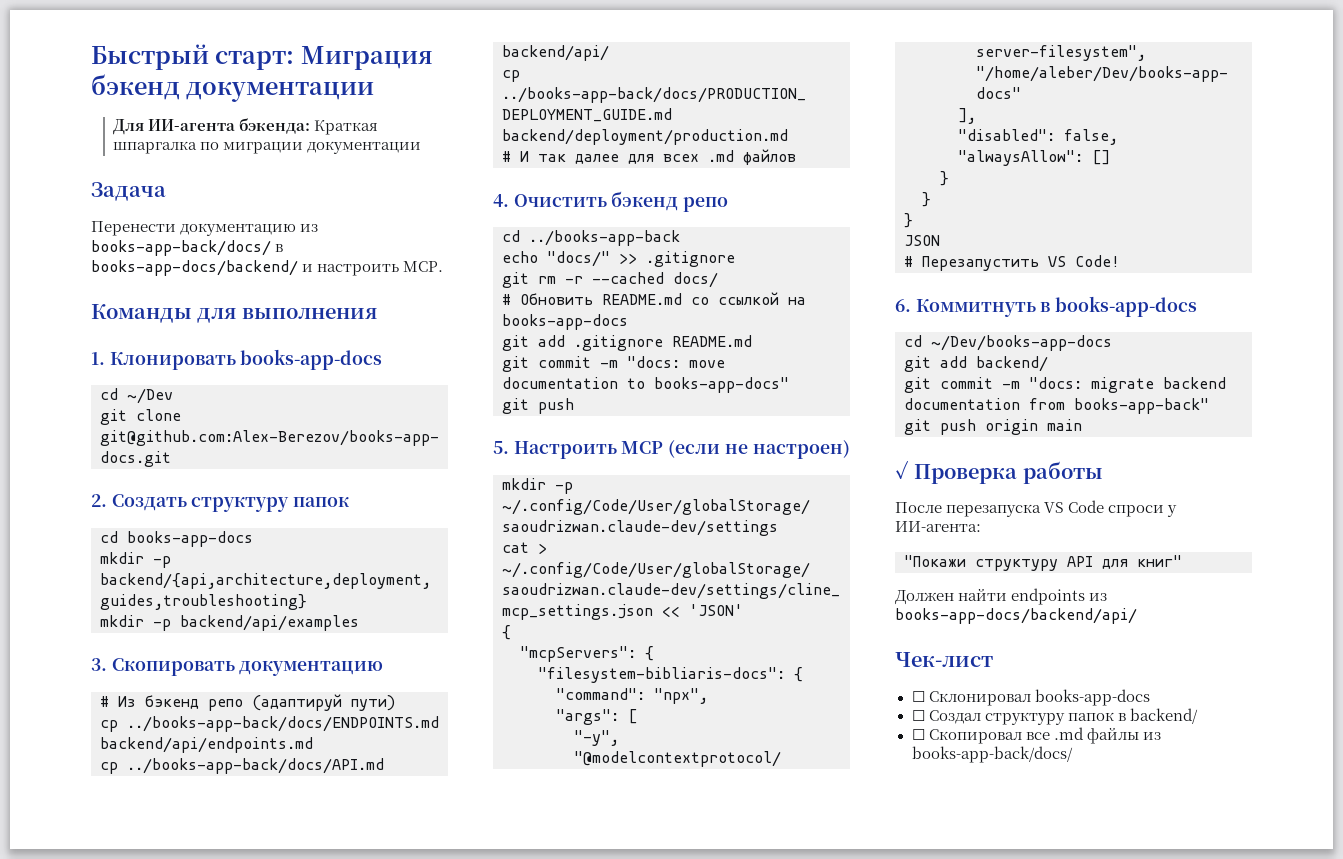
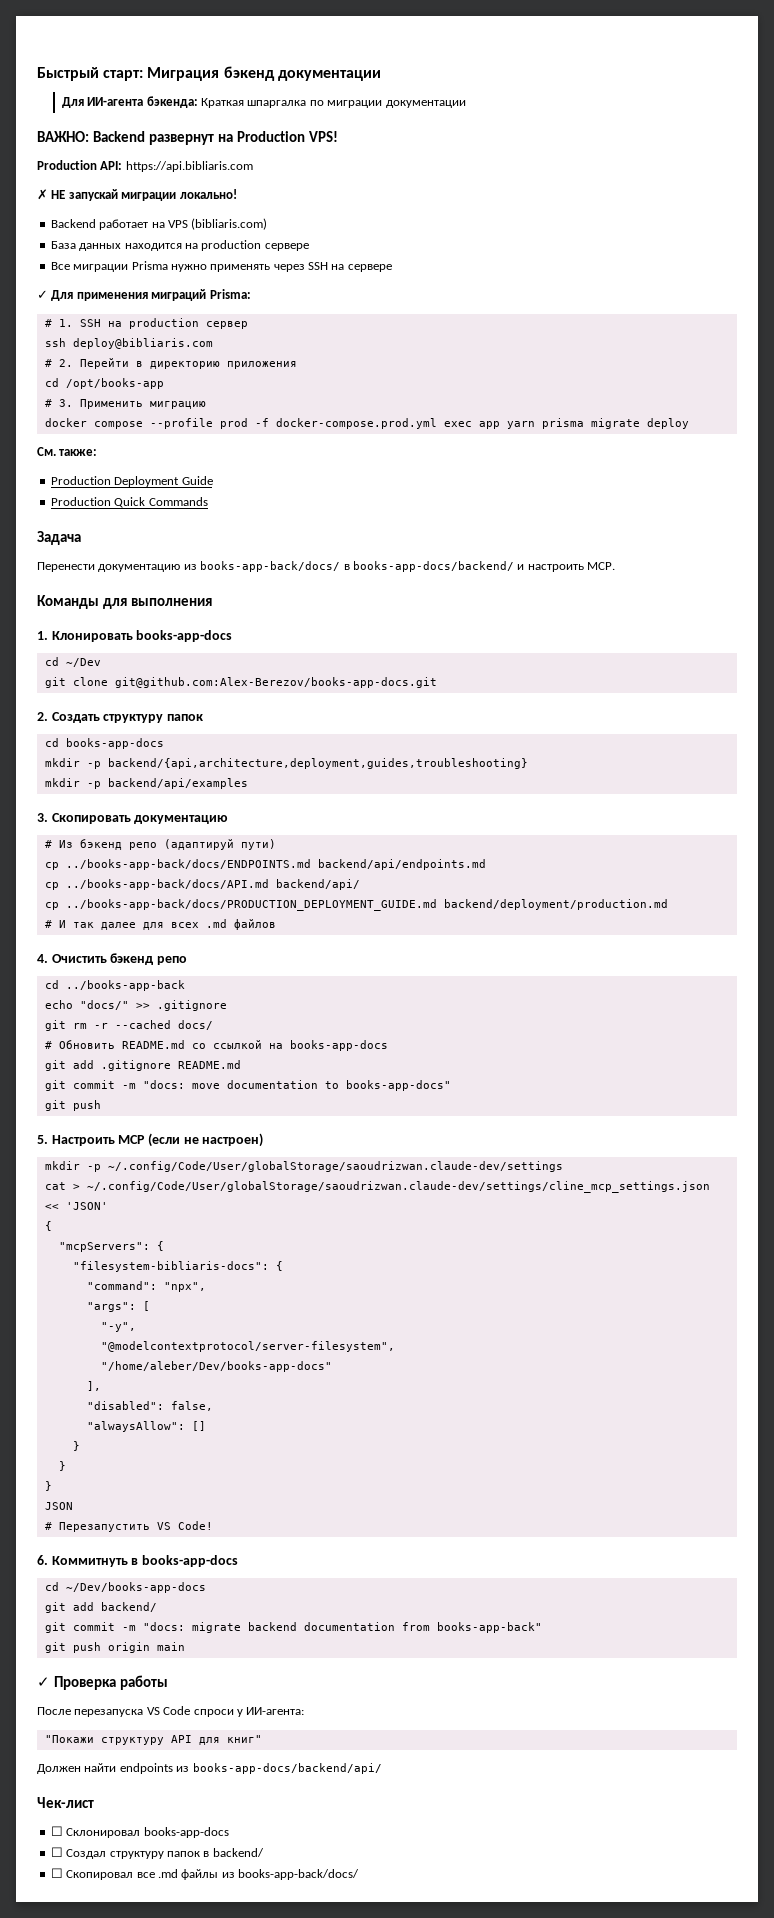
(422, 147) none -> [37,131,338,145] [37,160,253,172] [37,189,237,201] [50,218,268,230] [50,240,309,251] [50,261,392,272] [37,289,251,301] [44,318,248,329] [44,338,213,349] [44,358,297,369] [44,378,164,389] [44,399,206,409] [44,418,689,429] [37,447,98,456] [50,476,213,487] [50,497,208,508] // ВАЖНО: Backend развернут на Production VPS! // Production API: https://api.bibliaris.com // ✗ НЕ запускай миграции локально! // Backend работает на VPS (bibliaris.com) // База данных находится на production сервере // Все миграции Prisma нужно применять через SSH на сервере // ✓ Для применения миграций Prisma: // # 1. SSH на production сервер // ssh deploy@bibliaris.com // # 2. Перейти в директорию приложения // cd /opt/books-app // # 3. Применить миграцию // docker compose --profile prod -f docker-compose.prod.yml exec app yarn prisma migrate deploy // См. также: // Production Deployment Guide // Production Quick Commands

